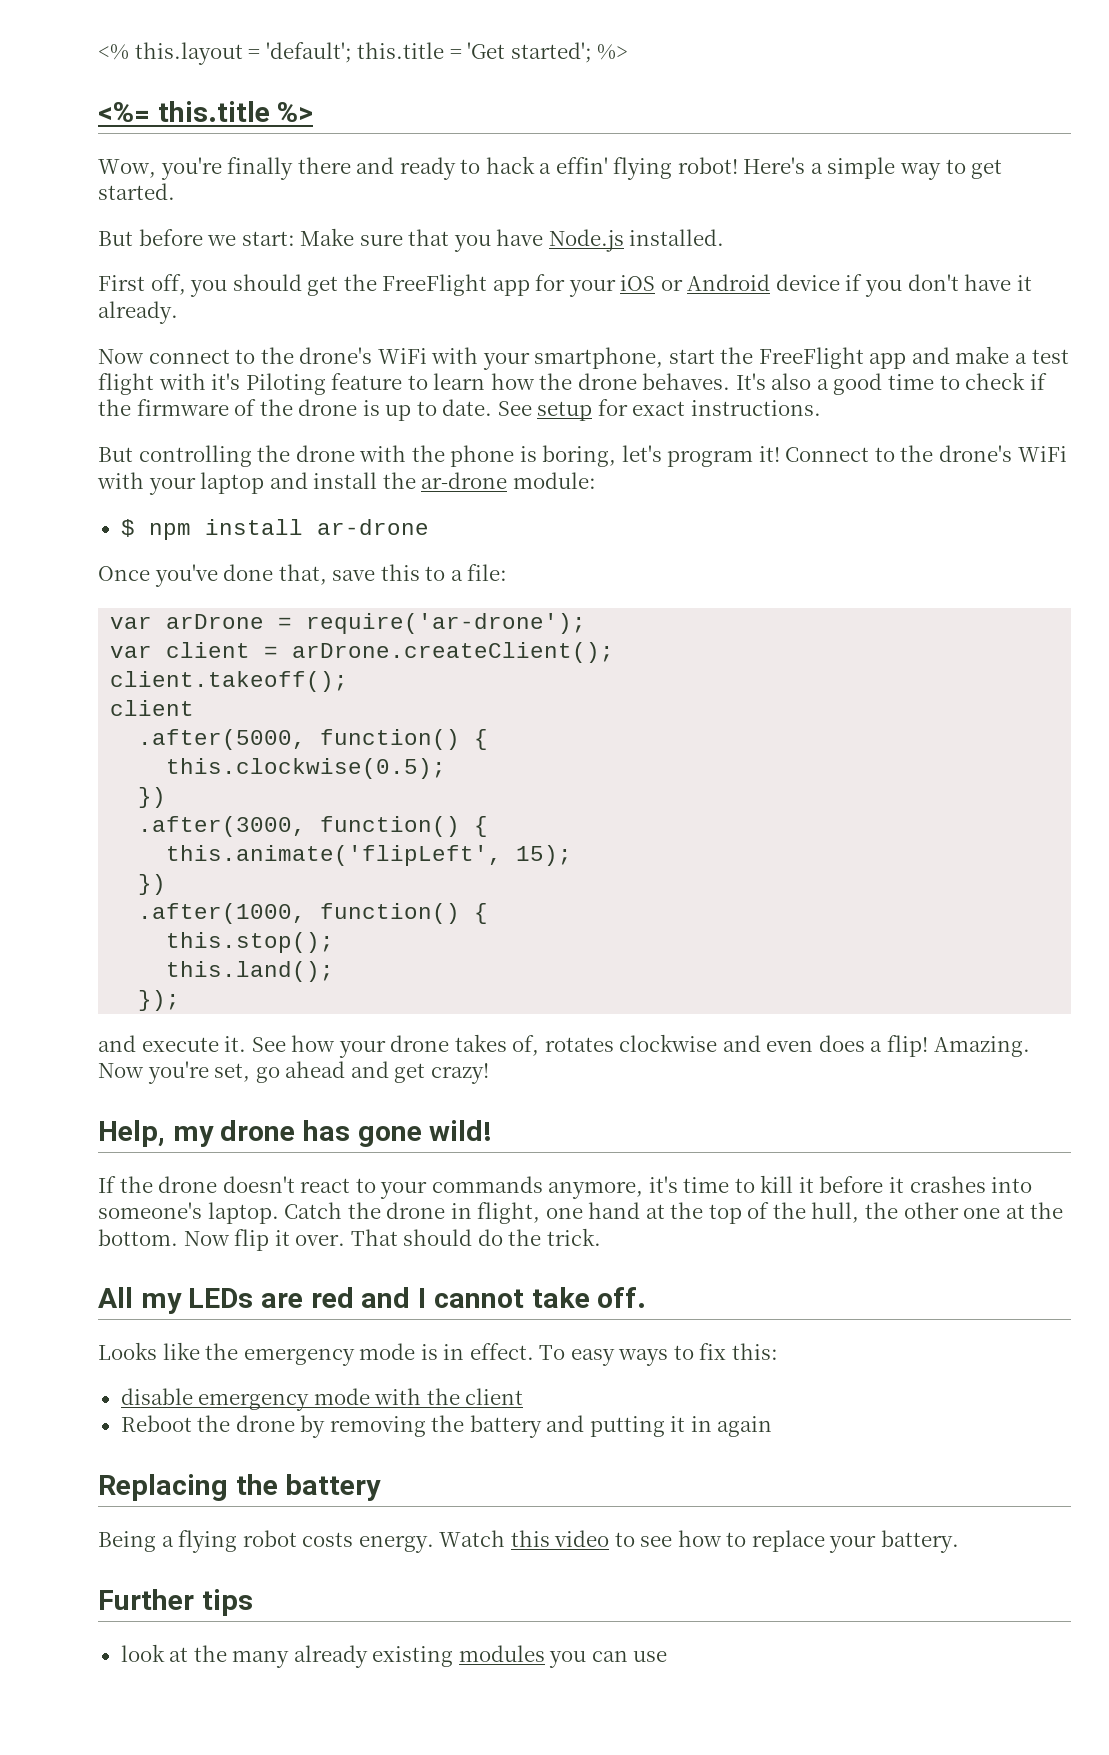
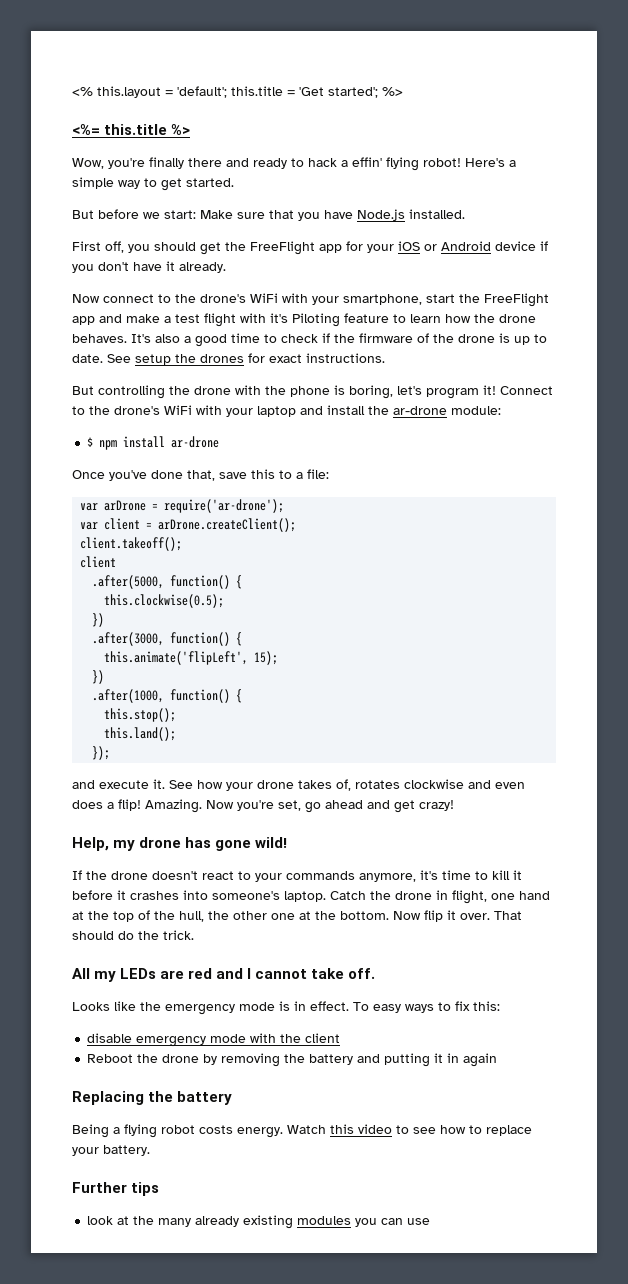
(593, 411) none -> [175,354,244,363] the drones

